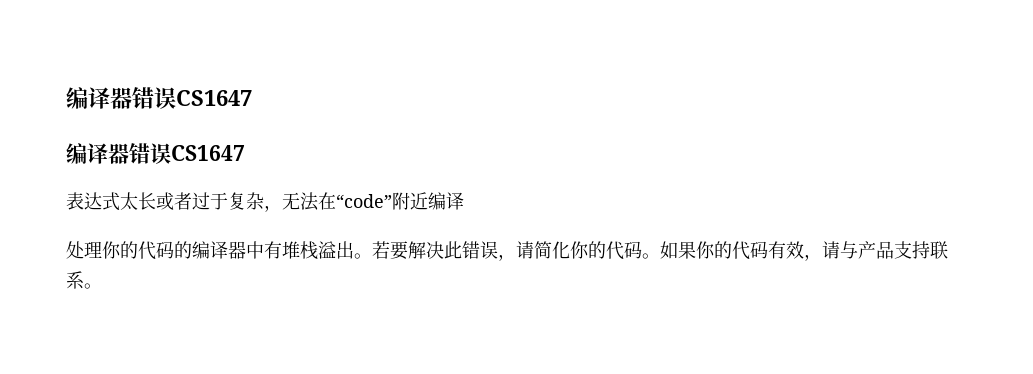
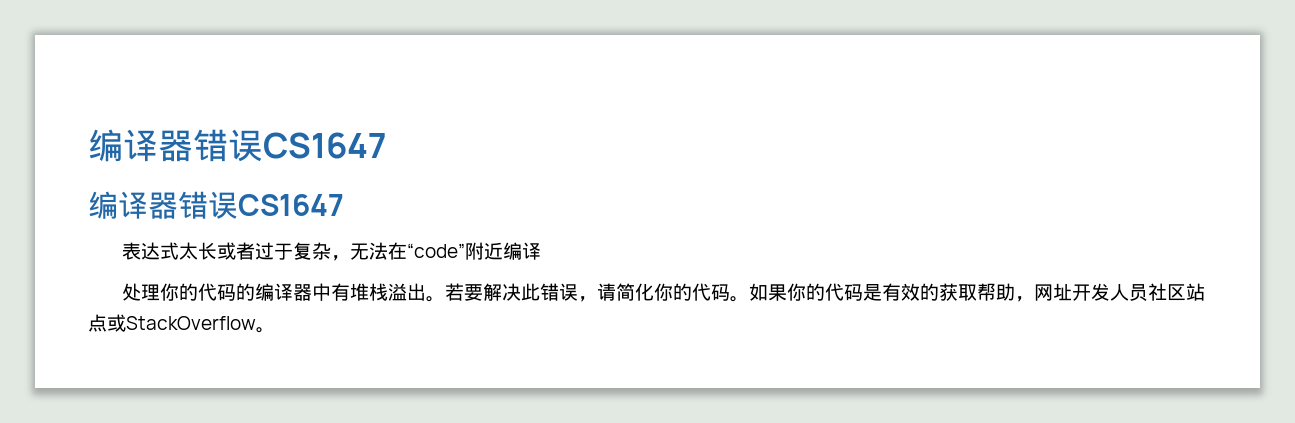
[768,241,948,261] [66,271,84,289] 有效，请与产品支持联系 -> [862,283,1205,302] [88,314,256,332] 是有效的获取帮助，网址开发人员社区站点或StackOverflow

